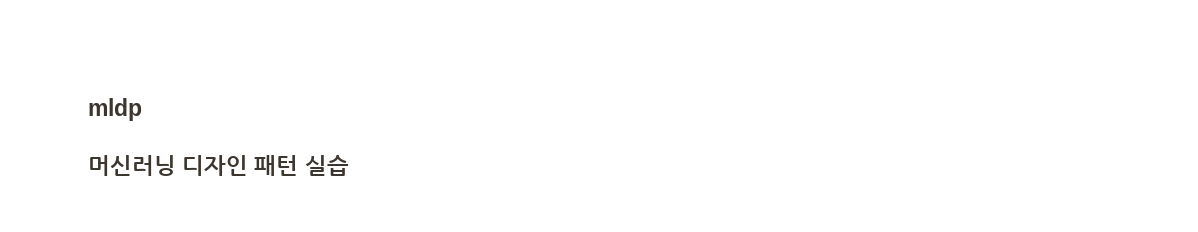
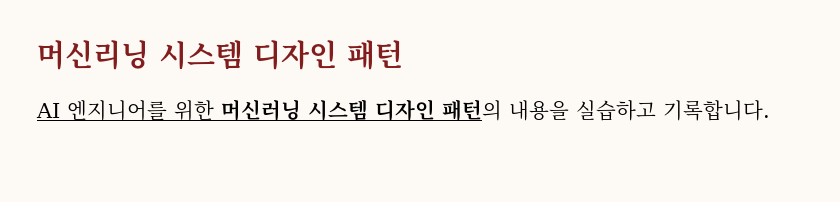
[88,98,142,121] [88,155,176,176] mldp // 머신러닝 -> [37,40,243,70] 머신리닝 시스템
[304,155,349,176] 실습 -> [36,99,770,121] // AI 엔지니어를 위한 머신러닝 시스템 디자인 패턴의 내용을 실습하고 기록합니다.

